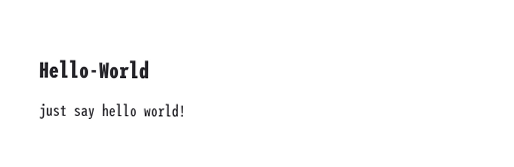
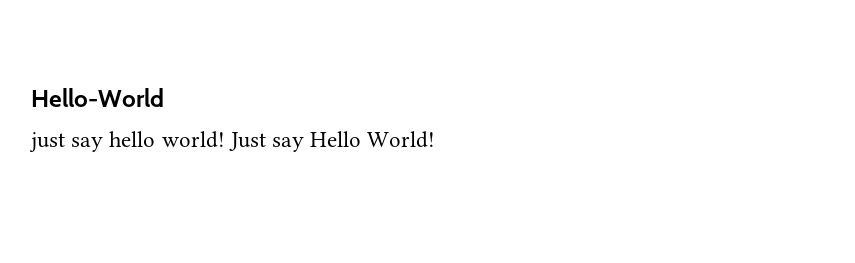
(186, 110) none -> [228,131,436,152] Just say Hello World!

